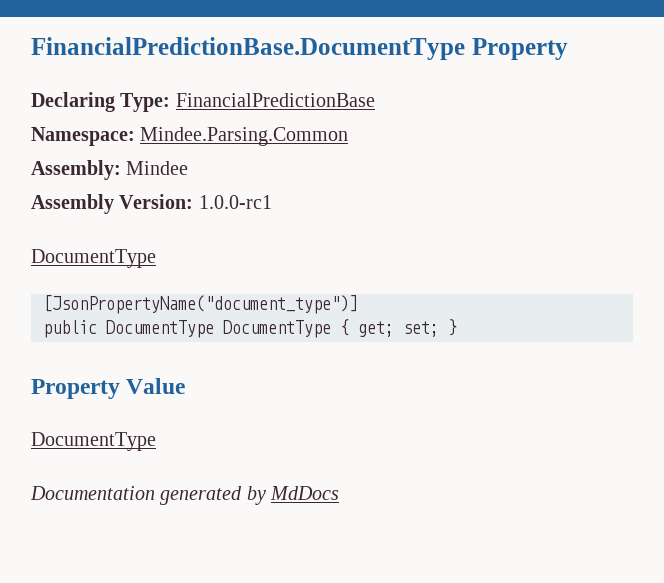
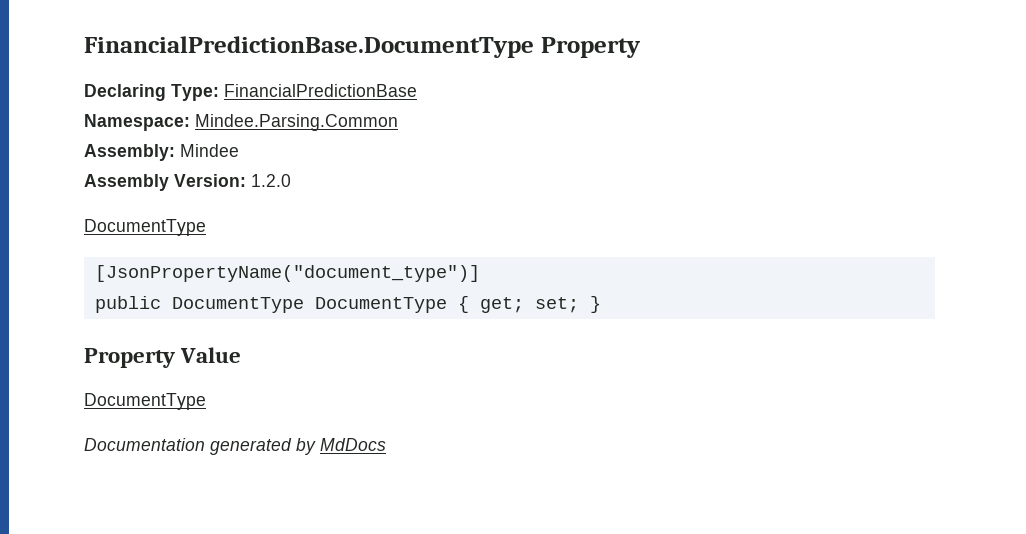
[198,195,272,209] 1.0.0-rc1 -> [251,174,291,187] 1.2.0

